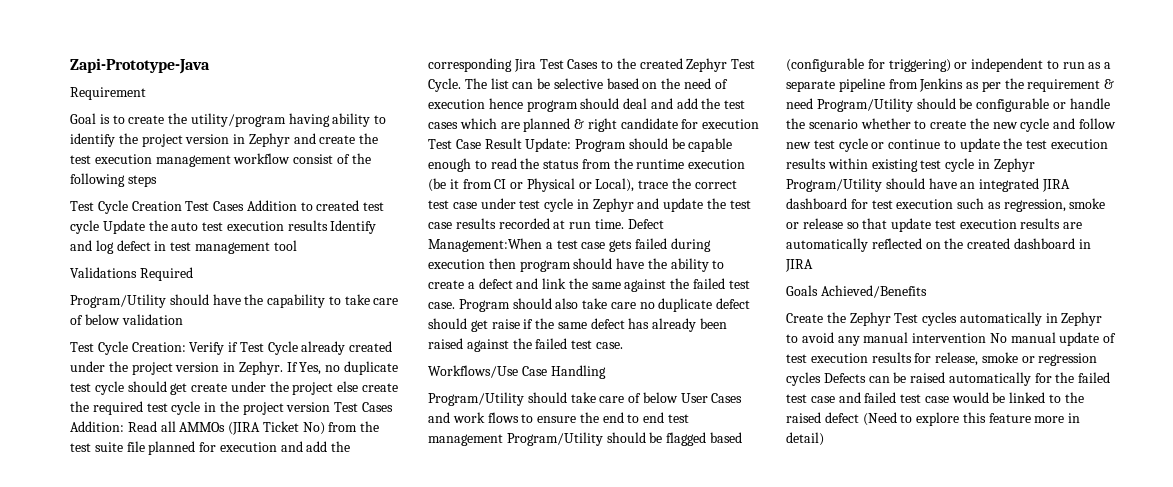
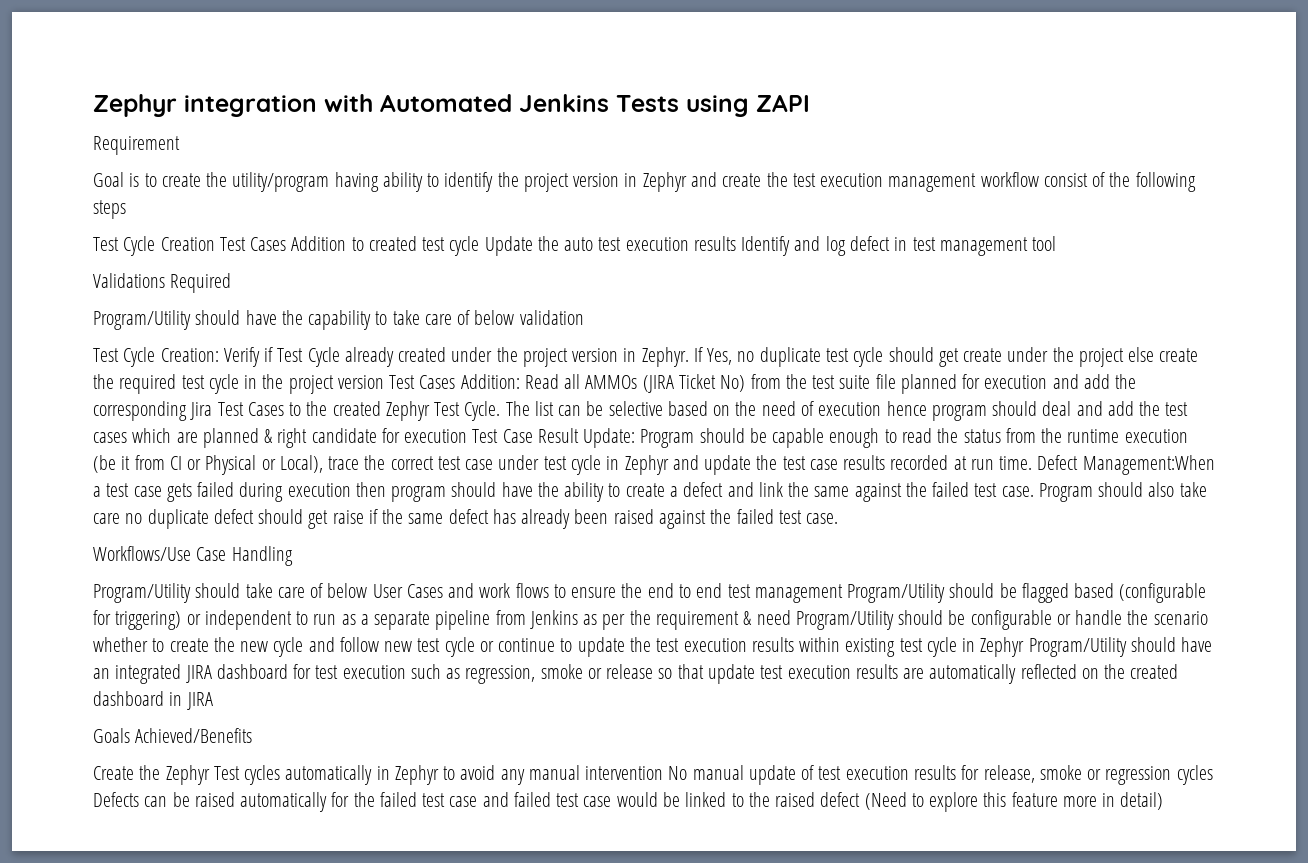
[70,58,210,74] Zapi-Prototype-Java -> [93,94,810,117] Zephyr integration with Automated Jenkins Tests using ZAPI

